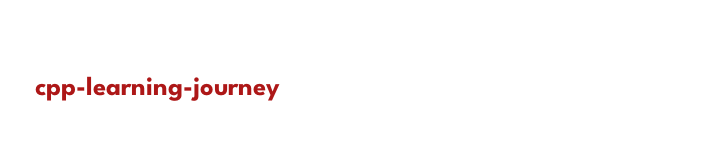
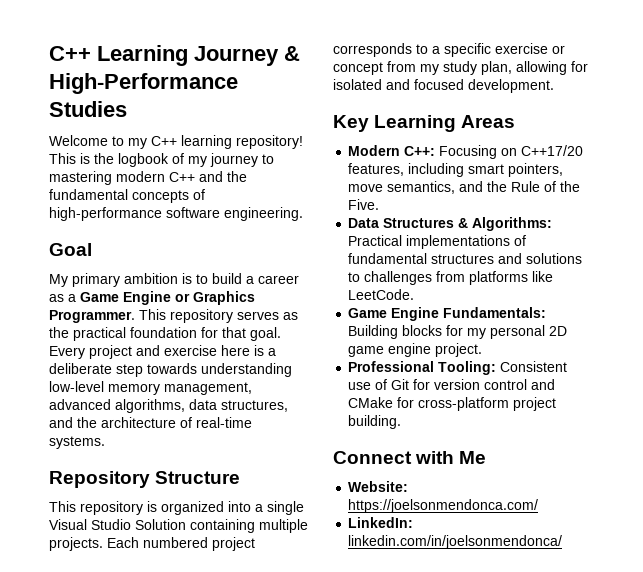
[35,76,280,101] cpp-learning-journey -> [49,45,300,66] [49,73,238,94] [49,101,127,117] [49,135,303,149] [49,153,274,167] [49,171,247,185] [49,189,205,203] [49,207,303,221] [49,243,92,256] [49,273,299,287] [49,291,255,305] [49,309,298,323] [49,327,281,341] [49,345,276,359] [49,363,292,377] [49,381,252,395] [49,399,288,413] [49,417,252,428] [49,436,105,449] [49,471,241,488] [49,501,304,515] [49,519,308,533] [49,537,255,551] [333,43,565,57] [333,61,588,75] [333,79,554,93] [333,115,516,132] [348,145,584,159] [348,163,564,177] [348,181,581,194] [348,199,380,210] [348,217,553,231] [348,235,527,249] [348,253,583,264] [348,271,554,285] [348,289,415,300] [348,307,547,321] [348,325,568,339] [348,343,483,357] [348,361,568,375] [348,379,556,390] [348,397,557,411] [348,415,402,429] [333,451,487,464] [348,481,409,492] [348,499,539,513] [348,517,414,528] [348,535,563,549] C++ Learning Journey & High-Performance Studies // Welcome to my C++ learning repository! This is the logbook of my journey to mastering modern C++ and the fundamental concepts of high-performance software engineering. // Goal // My primary ambition is to build a career as a Game Engine or Graphics Programmer. This repository serves as the practical foundation for that goal. Every project and exercise here is a deliberate step towards understanding low-level memory management, advanced algorithms, data structures, and the architecture of real-time systems. // Repository Structure // This repository is organized into a single Visual Studio Solution containing multiple projects. Each numbered project corresponds to a specific exercise or concept from my study plan, allowing for isolated and focused development. // Key Learning Areas // Modern C++: Focusing on C++17/20 features, including smart pointers, move semantics, and the Rule of the Five. // Data Structures & Algorithms: Practical implementations of fundamental structures and solutions to challenges from platforms like LeetCode. // Game Engine Fundamentals: Building blocks for my personal 2D game engine project. // Professional Tooling: Consistent use of Git for version control and CMake for cross-platform project building. // Connect with Me // Website: https://joelsonmendonca.com/ // LinkedIn: linkedin.com/in/joelsonmendonca/

